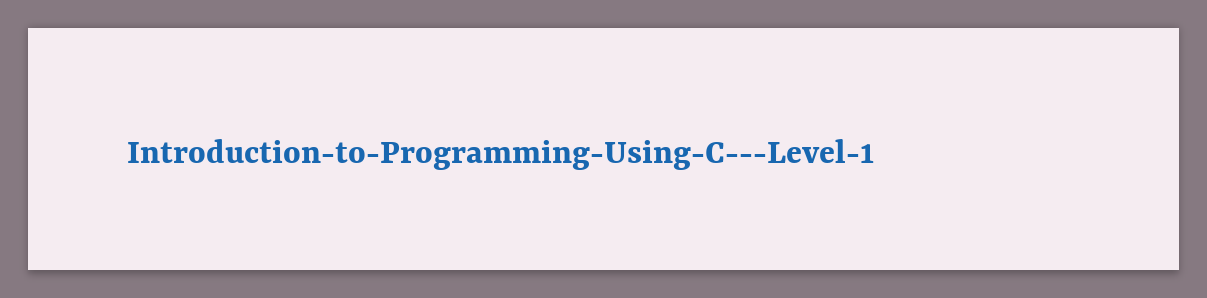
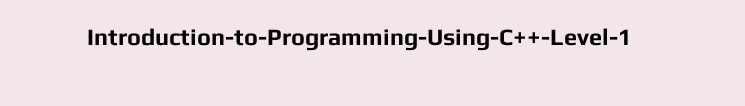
[127,139,874,170] Introduction-to-Programming-Using-C---Level-1 -> [87,28,632,51] Introduction-to-Programming-Using-C++-Level-1

